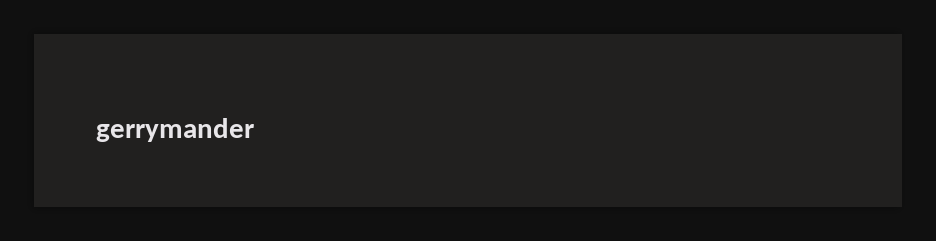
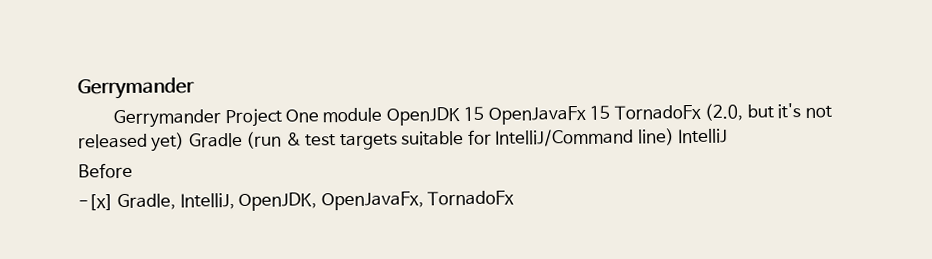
[96,118,254,142] gerrymander -> [77,77,195,100] [113,103,832,129] [78,128,728,152] [78,162,133,179] [78,190,515,211] Gerrymander // Gerrymander Project One module OpenJDK 15 OpenJavaFx 15 TornadoFx (2.0, but it's not released yet) Gradle (run & test targets suitable for IntelliJ/Command line) IntelliJ // Before // -[x] Gradle, IntelliJ, OpenJDK, OpenJavaFx, TornadoFx

